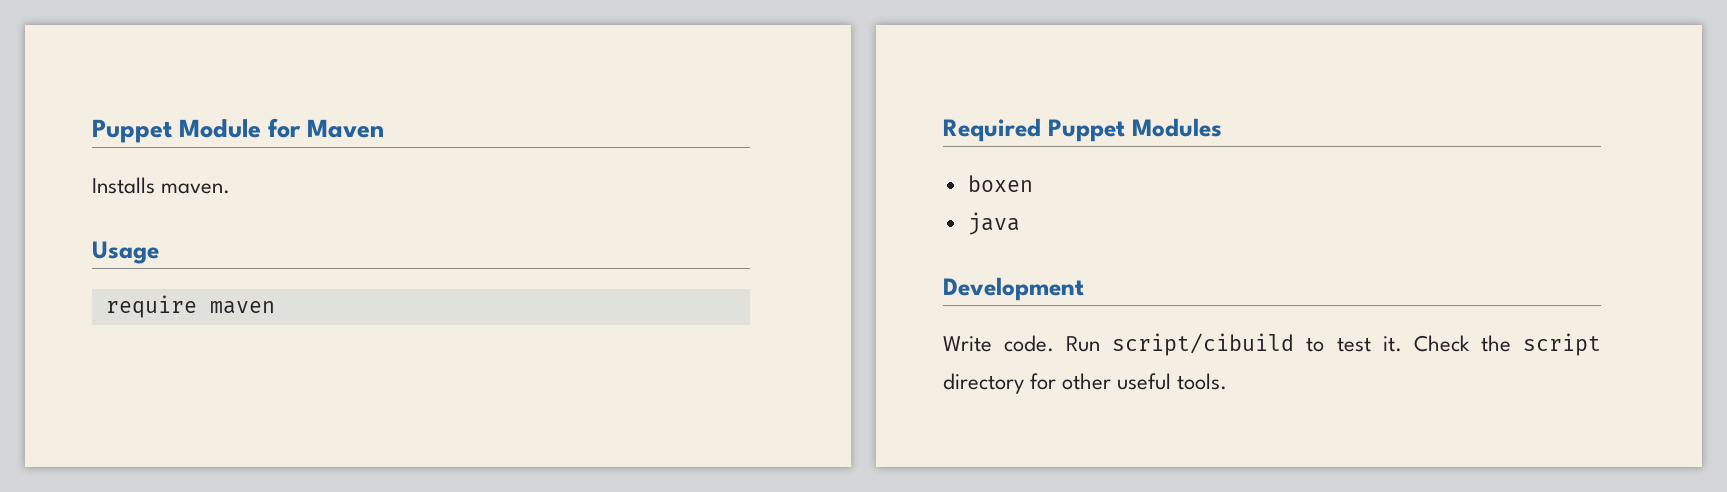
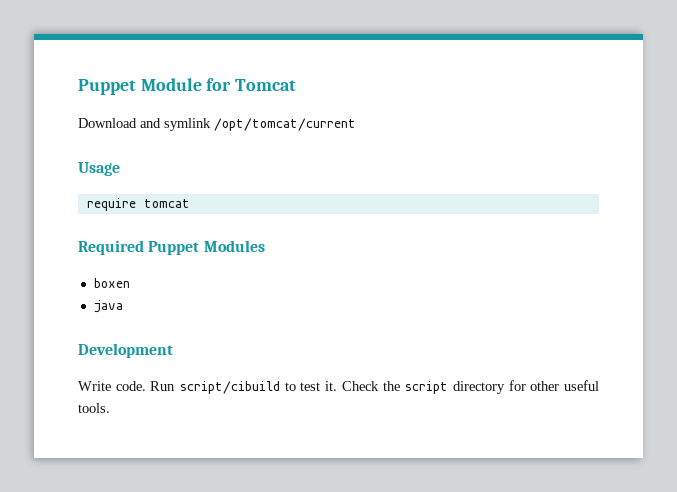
[307,119,385,138] [92,177,231,194] Maven // Installs maven. -> [235,79,297,91] [78,118,356,131] Tomcat // Download and symlink /opt/tomcat/current
[209,301,275,314] maven -> [143,199,190,208] tomcat

